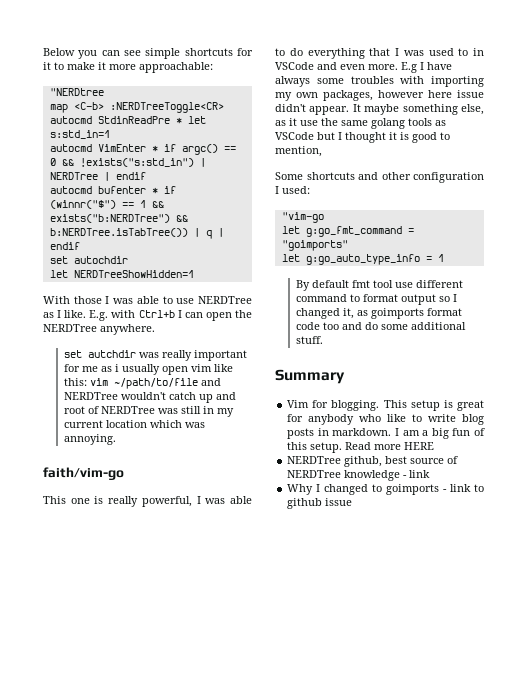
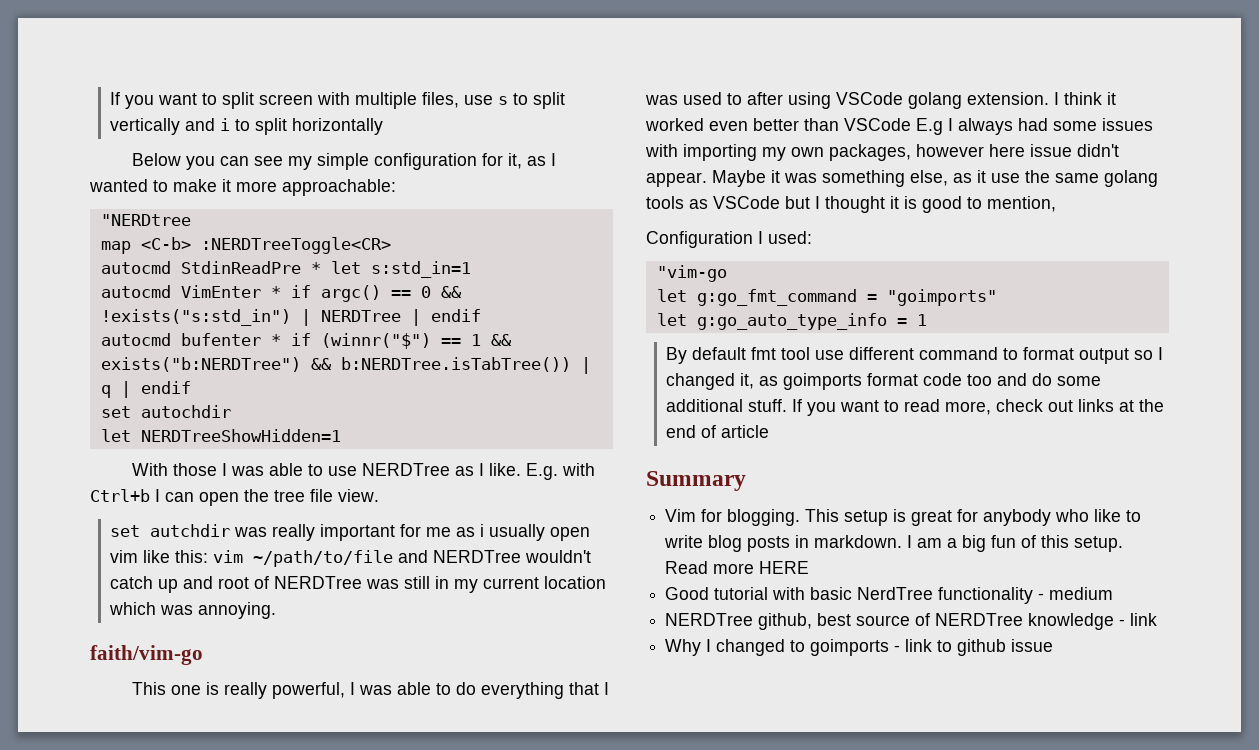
[43,48,253,59] [43,62,51,70] Below you can see simple shortcuts for it -> [110,92,566,109] [110,118,384,135] [131,153,556,170] [89,179,148,192] If you want to split screen with multiple files, use s to split vertically and i to split horizontally // Below you can see my simple configuration for it, as I wanted
[43,324,155,335] NERDTree anywhere. -> [274,489,379,502] tree file view.
[473,48,484,56] [275,62,452,73] [275,76,394,87] in VSCode and even more. E.g I have always some troubles -> [747,92,1116,109] [645,118,1153,135] after using VSCode golang extension. I think it worked even better than VSCode E.g I always had some issues
[352,104,400,115] It maybe -> [712,170,817,187] Maybe it was
[275,172,484,183] Some shortcuts and other configuration -> [646,231,753,248] Configuration
(323, 340) none -> [792,399,1165,416] [666,425,770,438] If you want to read more, check out links at the end of article
(435, 446) none -> [665,587,1114,604] // Good tutorial with basic NerdTree functionality - medium

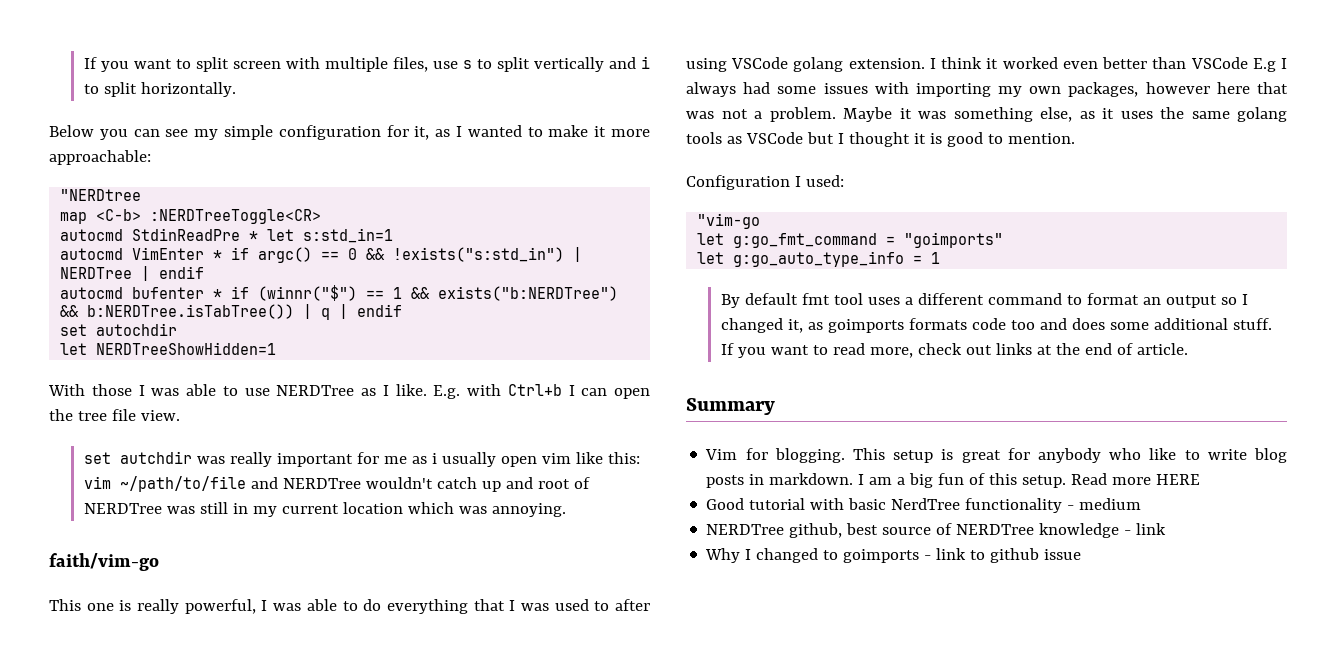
[292,118,384,135] horizontally -> [140,82,236,97] horizontally.
[1030,144,1119,157] [646,172,707,187] issue didn't appear. -> [1257,82,1288,94] [686,107,836,122] that was not a problem.
[991,173,1020,183] use -> [1120,111,1153,119] uses
[987,196,1056,212] mention, -> [1007,133,1075,144] mention.
[815,350,845,360] use -> [867,297,913,305] uses a
(1075, 353) none -> [1142,297,1161,305] an
[867,373,919,386] format -> [908,318,967,330] formats
[1032,373,1053,386] do -> [1071,318,1105,330] does
[721,425,770,438] article -> [1136,343,1188,355] article.

